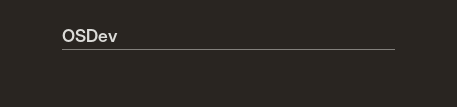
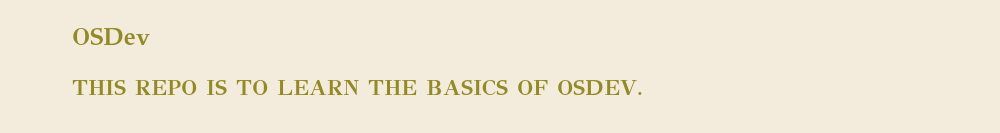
(118, 35) none -> [72,79,643,96] // THIS REPO IS TO LEARN THE BASICS OF OSDEV.

